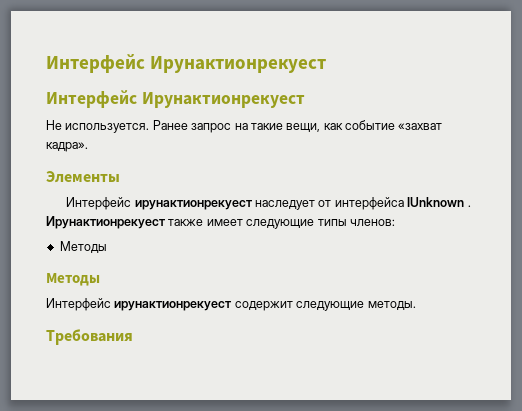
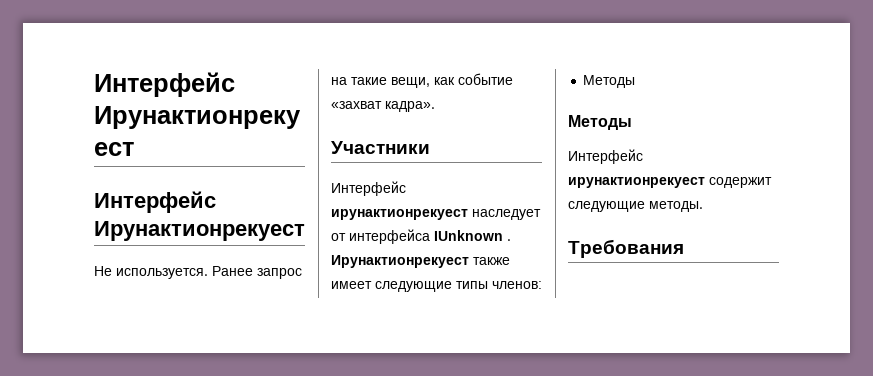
[46,171,120,183] Элементы -> [331,141,430,154] Участники

